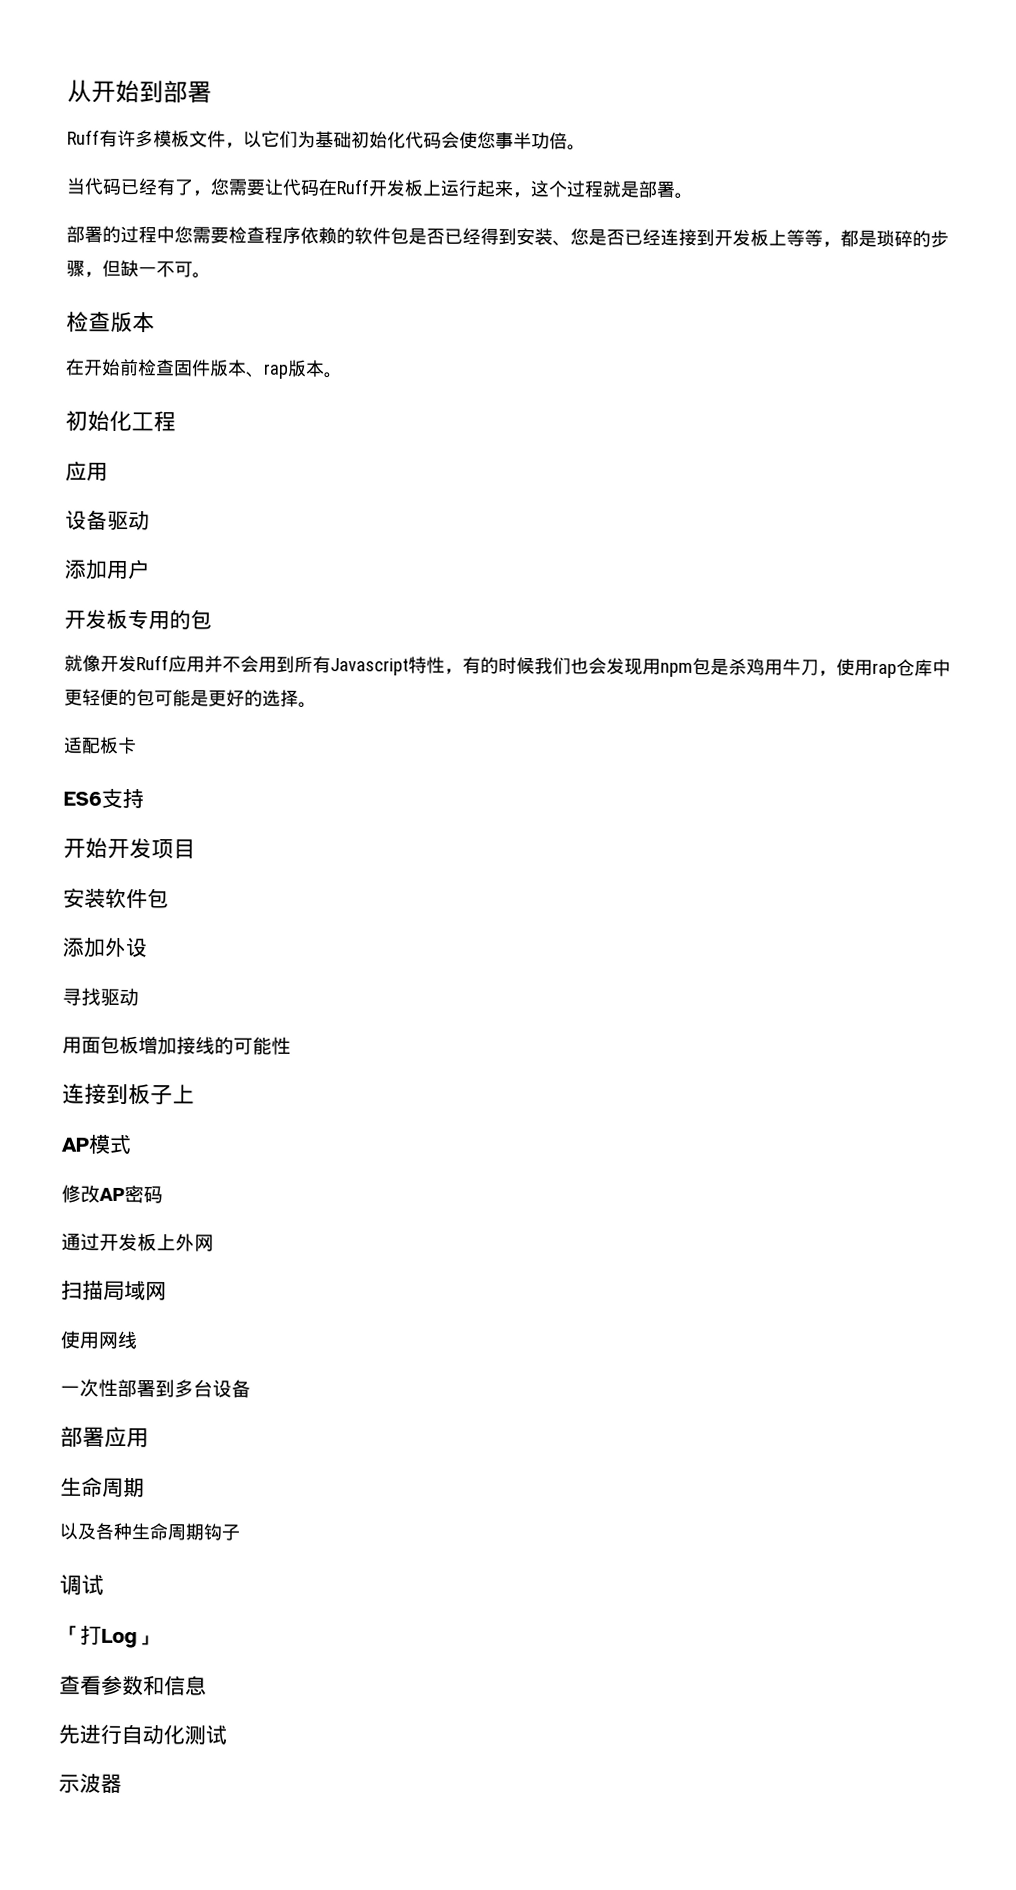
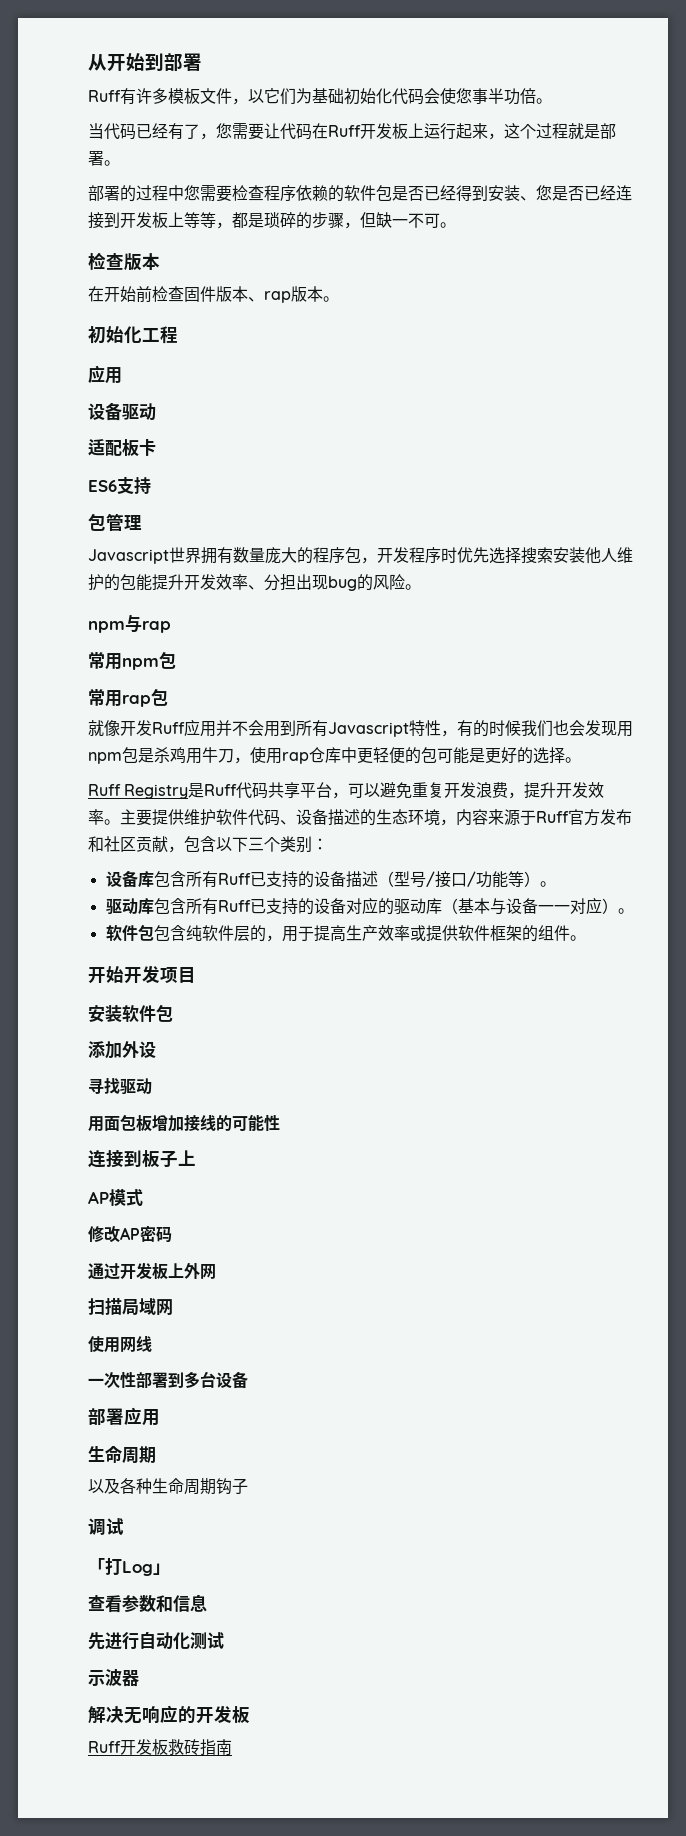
[64,559,150,580] [64,609,191,630] 添加用户 // 开发板专用的 -> [88,439,156,457] [88,476,151,495] [88,513,142,532] [88,547,633,564] [88,574,421,591] [88,614,171,633] [88,651,176,670] [88,689,151,707] 适配板卡 // ES6支持 // 包管理 // Javascript世界拥有数量庞大的程序包，开发程序时优先选择搜索安装他人维护的包能提升开发效率、分担出现bug的风险。 // npm与rap // 常用npm包 // 常用rap
[63,736,137,755] [63,787,144,809] 适配板卡 // ES6支持 -> [88,782,605,799] [88,809,632,826] [88,836,328,853] [105,870,556,888] [105,897,634,915] [105,924,586,942] Ruff Registry是Ruff代码共享平台，可以避免重复开发浪费，提升开发效率。主要提供维护软件代码、设备描述的生态环境，内容来源于Ruff官方发布和社区贡献，包含以下三个类别： // 设备库包含所有Ruff已支持的设备描述（型号/接口/功能等）。 // 驱动库包含所有Ruff已支持的设备对应的驱动库（基本与设备一一对应）。 // 软件包包含纯软件层的，用于提高生产效率或提供软件框架的组件。
(122, 1783) none -> [88,1705,250,1724] [88,1739,232,1756] // 解决无响应的开发板 // Ruff开发板救砖指南

